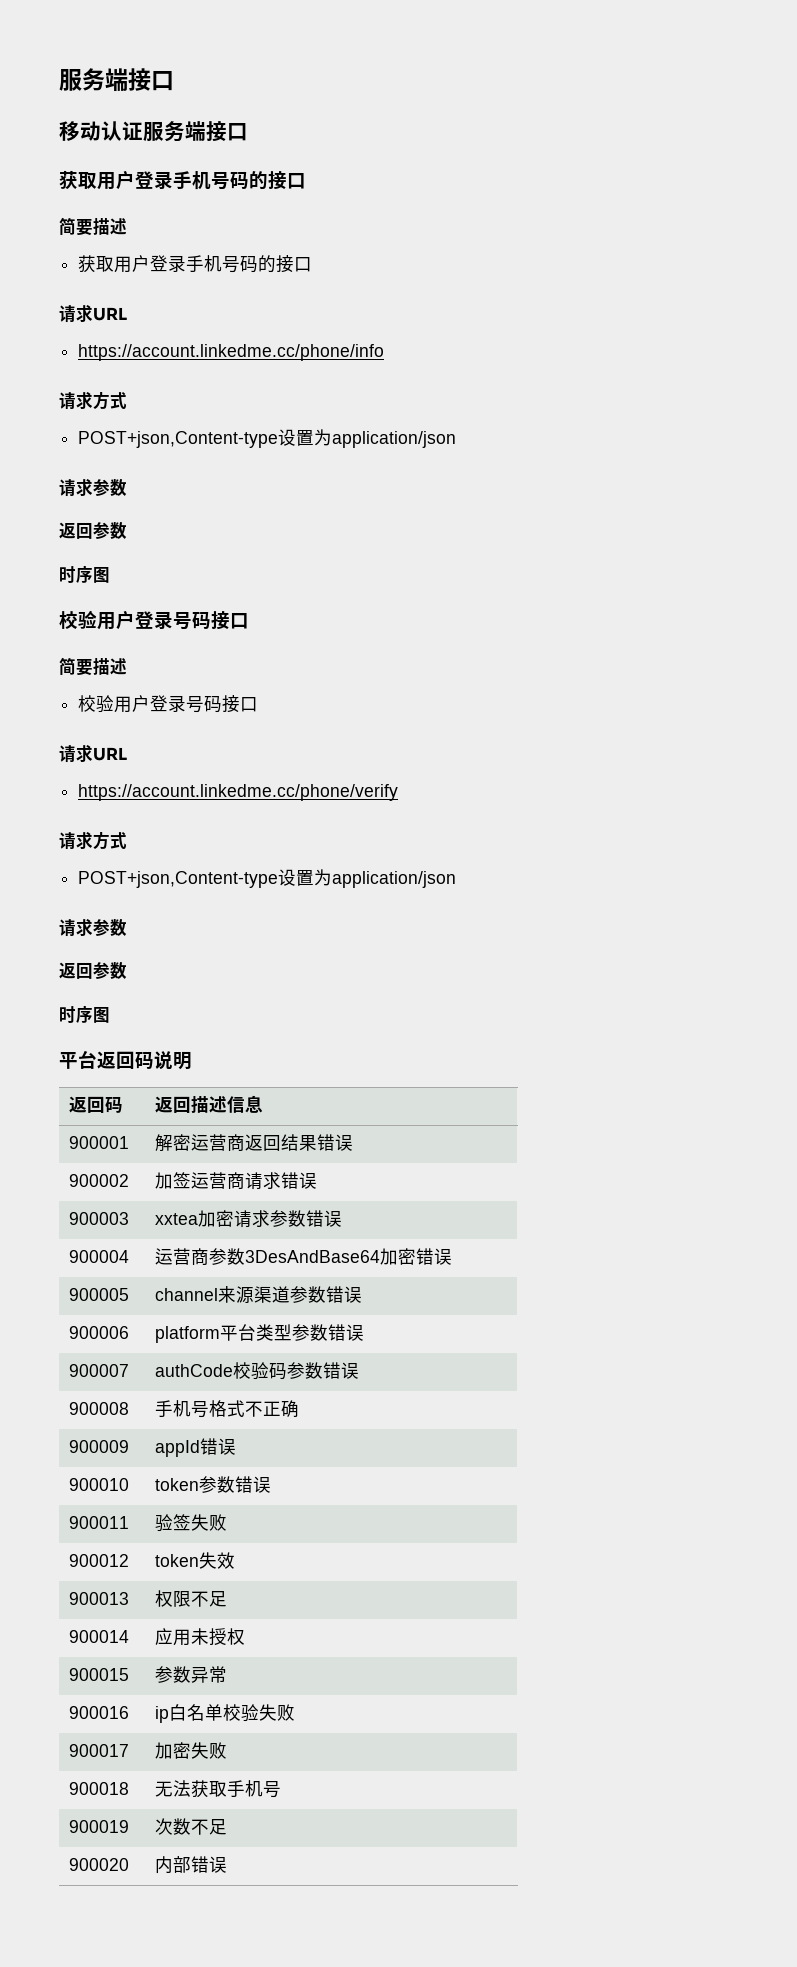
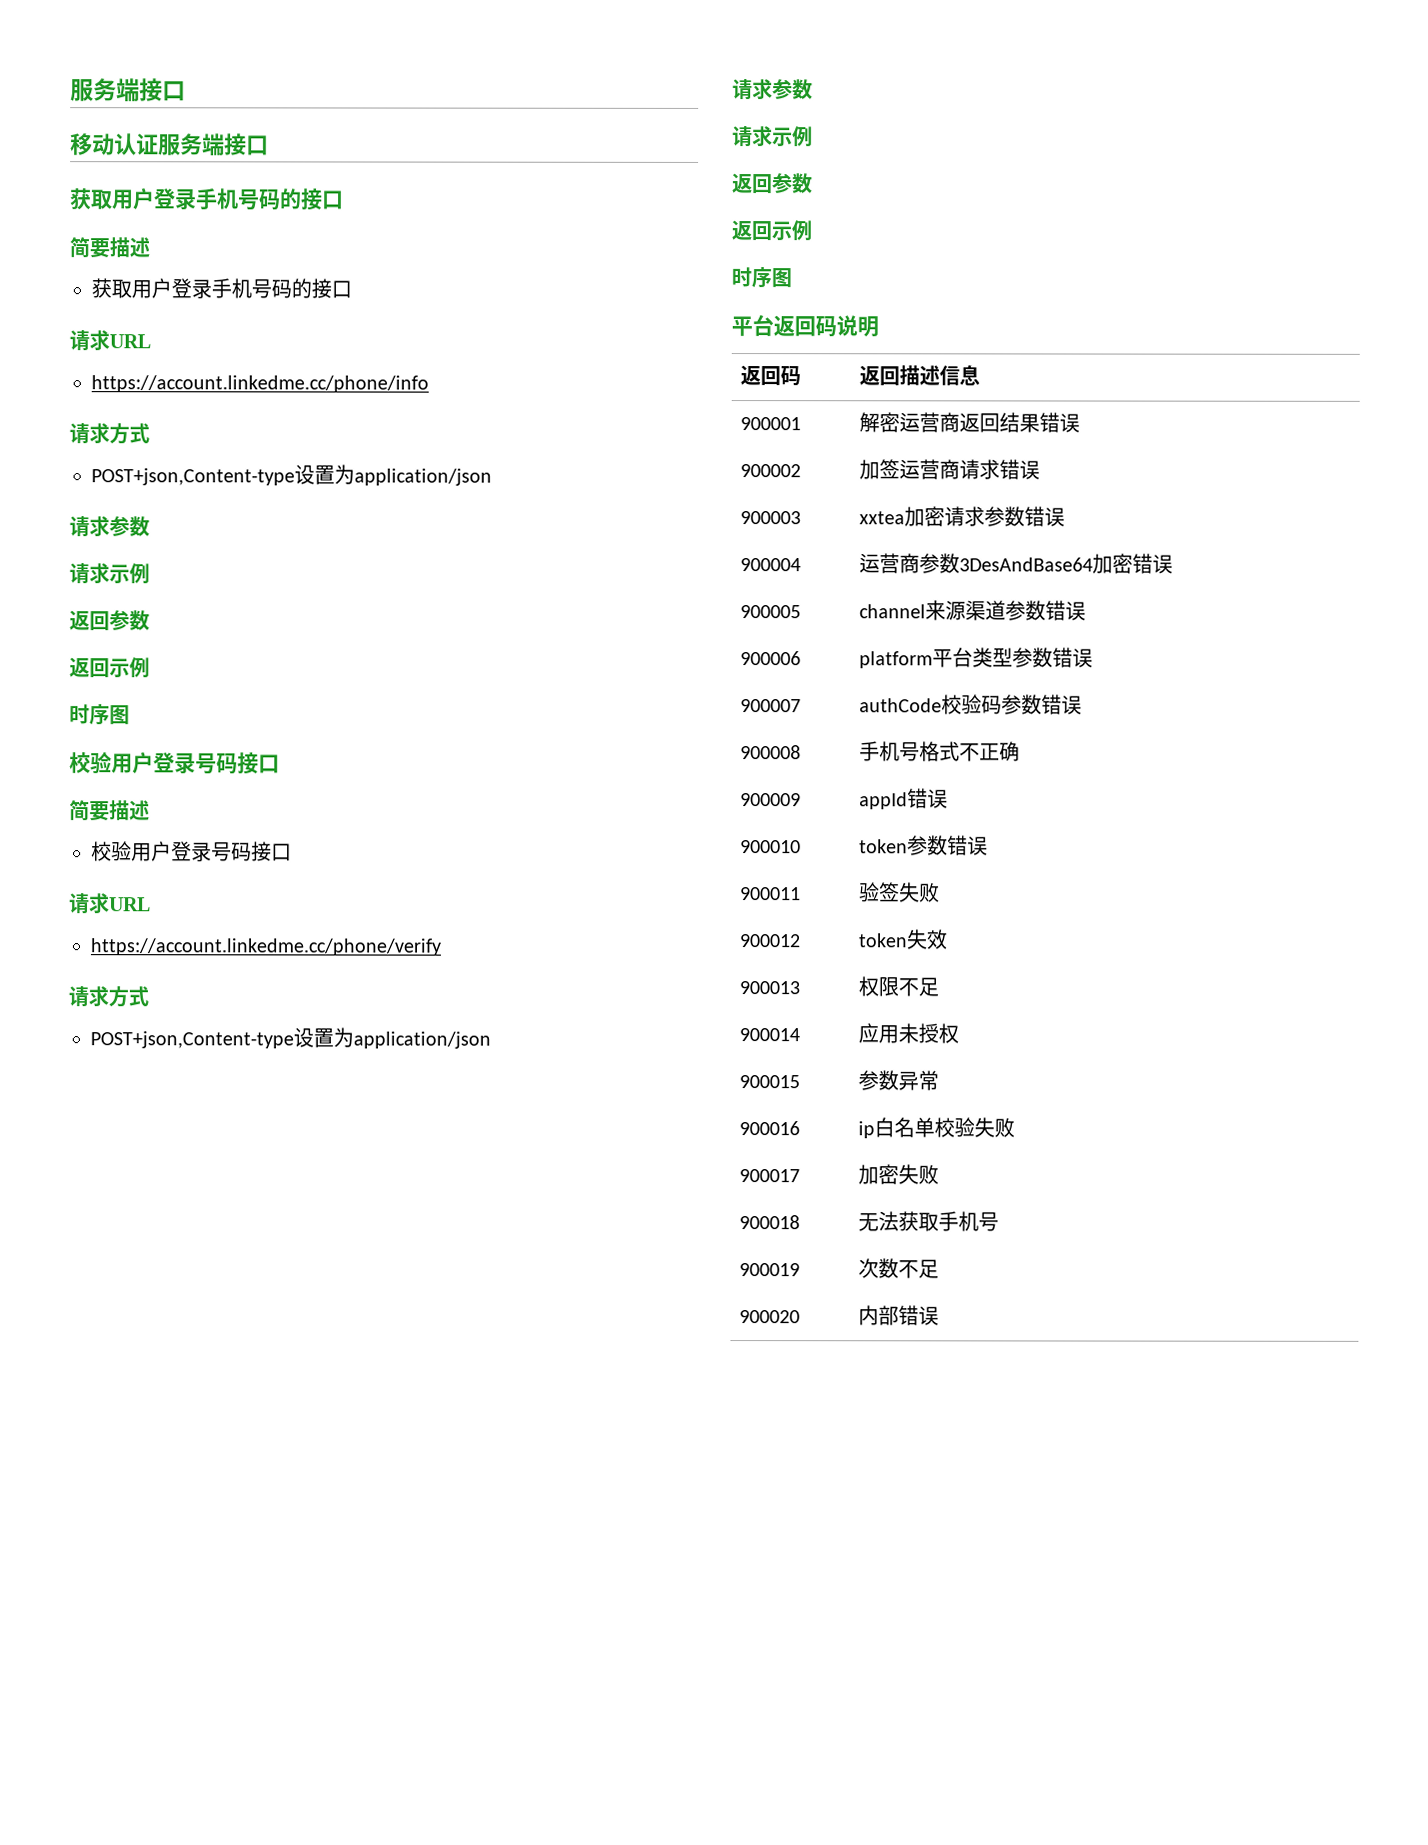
[59,522,127,539] // 返回参数 -> [69,563,150,585] [69,610,150,631] [69,657,150,678] // 请求示例 // 返回参数 // 返回示例
[59,962,127,979] // 返回参数 -> [732,126,813,148] [732,173,813,194] [731,220,812,241] // 请求示例 // 返回参数 // 返回示例

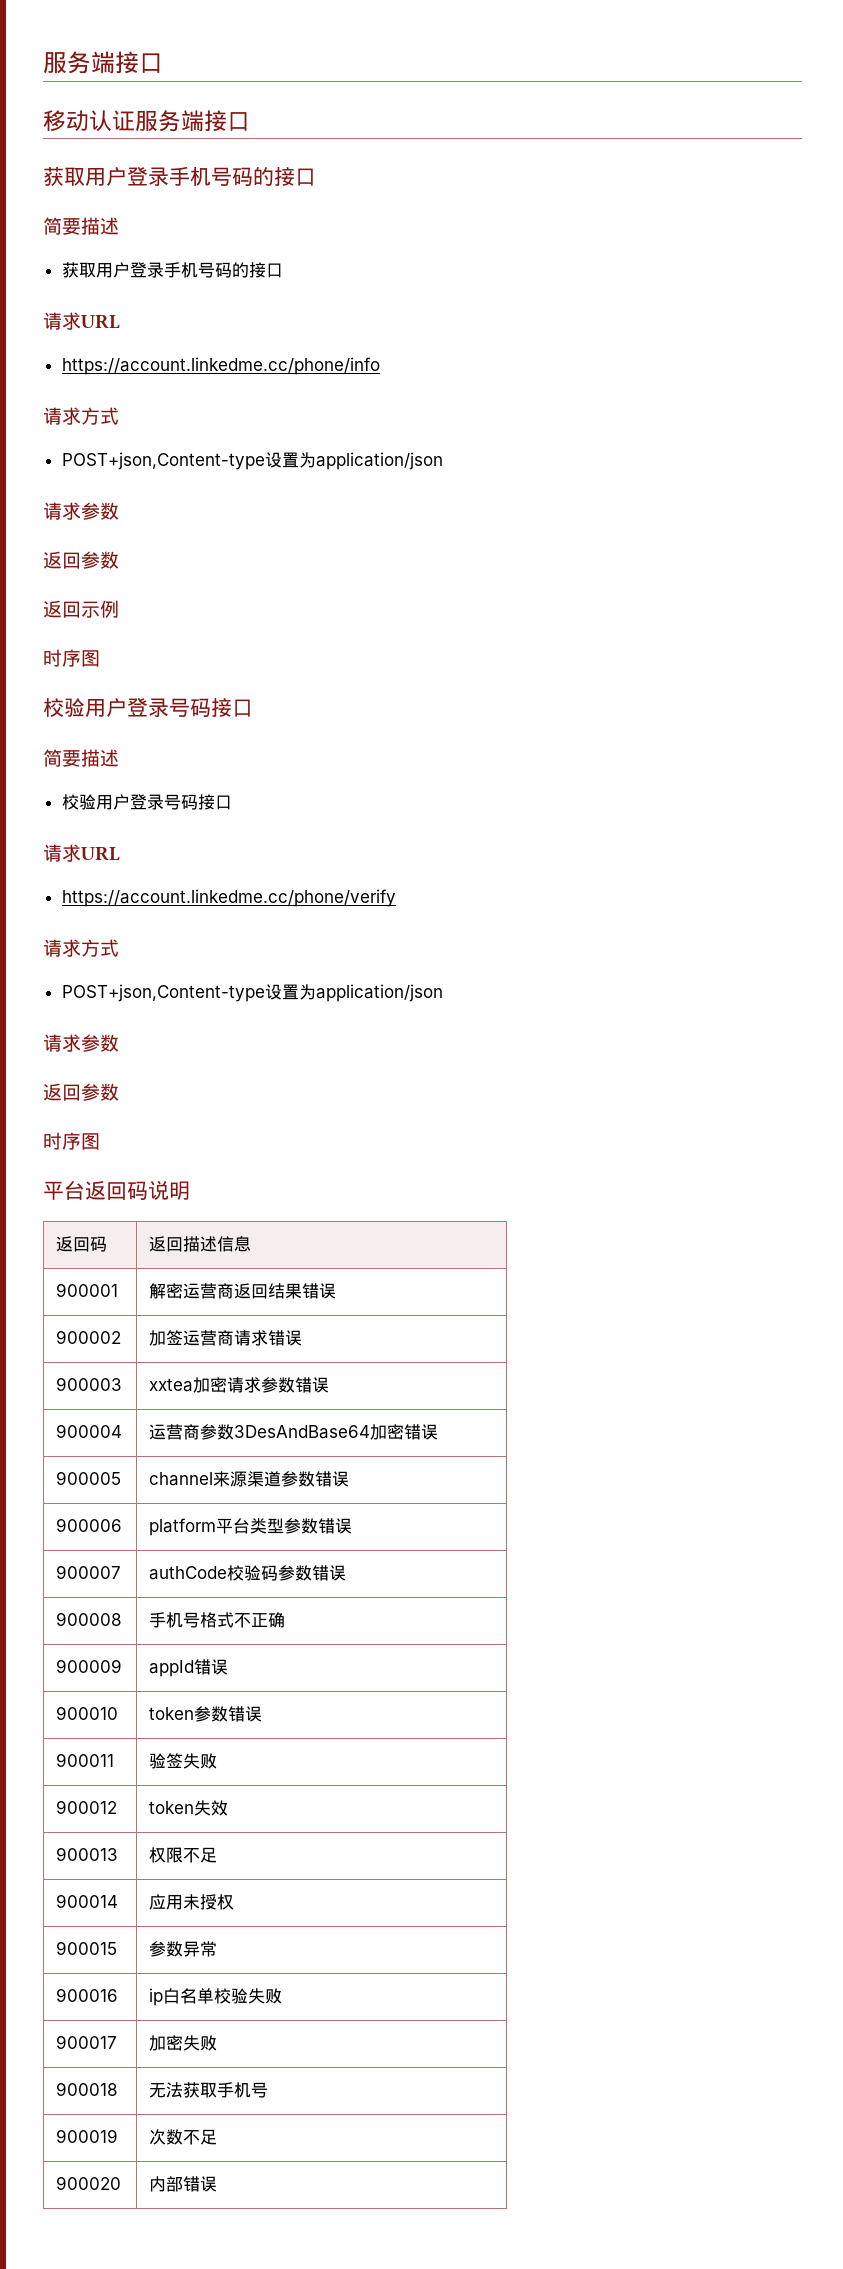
[69,563,150,585] // 请求示例 -> (119, 511) none
[732,126,813,148] [732,173,813,194] [731,220,812,241] // 请求示例 // 返回参数 // 返回示例 -> [43,1083,119,1101] // 返回参数

